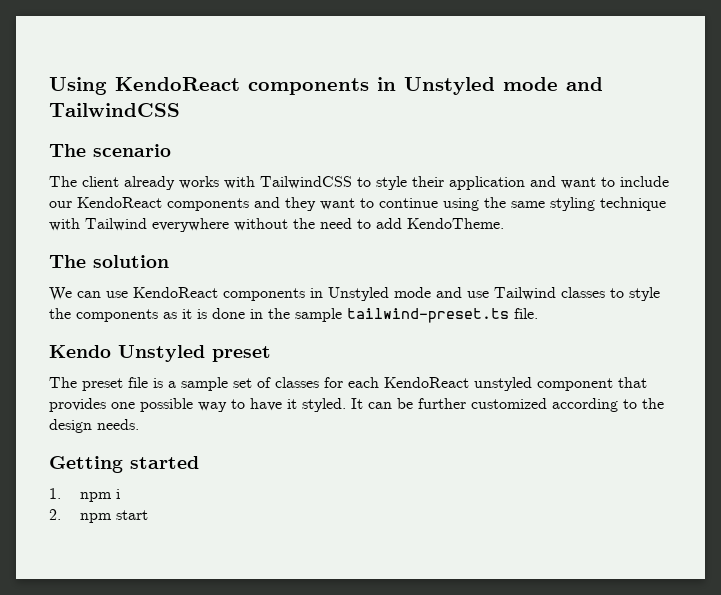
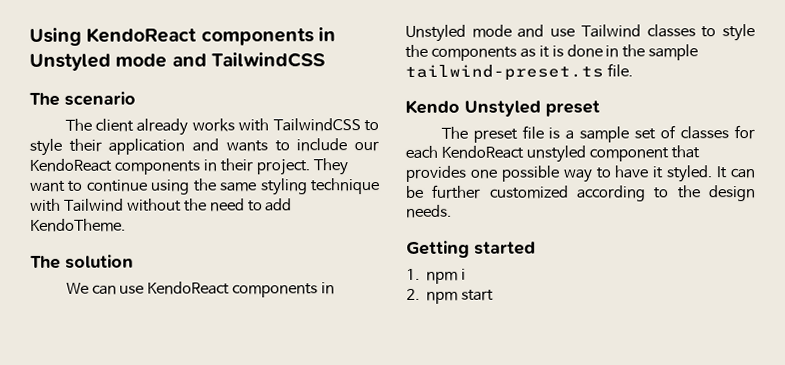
[561,177,596,189] want -> [225,140,268,152] wants
[254,197,316,211] and they -> [202,158,348,176] in their project. They
[152,218,229,232] everywhere -> (124, 205) none

